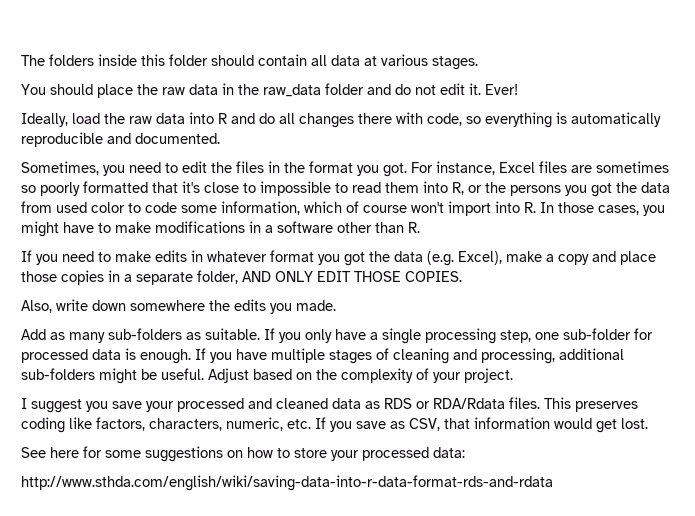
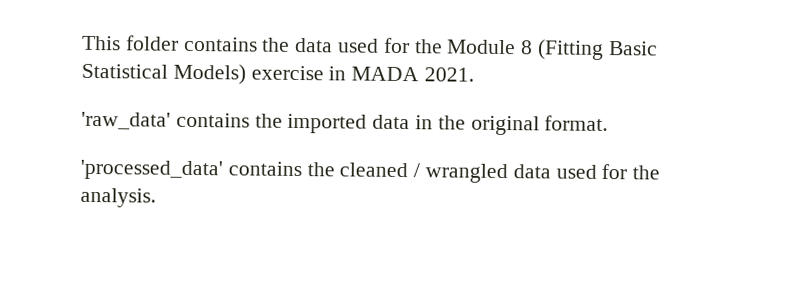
[21,54,478,70] [21,83,518,98] [21,112,661,128] [21,132,220,147] [21,161,669,177] [21,181,670,197] [21,201,665,216] [21,221,420,237] [21,250,656,266] [21,270,462,285] [21,299,336,314] [21,328,653,344] [21,348,624,364] [21,368,513,384] [21,397,638,413] [21,417,648,433] [21,446,465,462] [21,475,553,491] The folders inside this folder should contain all data at various stages. // You should place the raw data in the raw_data folder and do not edit it. Ever! // Ideally, load the raw data into R and do all changes there with code, so everything is automatically reproducible and documented. // Sometimes, you need to edit the files in the format you got. For instance, Excel files are sometimes so poorly formatted that it's close to impossible to read them into R, or the persons you got the data from used color to code some information, which of course won't import into R. In those cases, you might have to make modifications in a software other than R. // If you need to make edits in whatever format you got the data (e.g. Excel), make a copy and place those copies in a separate folder, AND ONLY EDIT THOSE COPIES. // Also, write down somewhere the edits you made. // Add as many sub-folders as suitable. If you only have a single processing step, one sub-folder for processed data is enough. If you have multiple stages of cleaning and processing, additional sub-folders might be useful. Adjust based on the complexity of your project. // I suggest you save your processed and cleaned data as RDS or RDA/Rdata files. This preserves coding like factors, characters, numeric, etc. If you save as CSV, that information would get lost. // See here for some suggestions on how to store your processed data: // http://www.sthda.com/english/wiki/saving-data-into-r-data-format-rds-and-rdata -> [82,35,658,60] [81,63,475,85] [81,111,609,136] [80,159,661,184] [80,187,156,208] This folder contains the data used for the Module 8 (Fitting Basic Statistical Models) exercise in MADA 2021. // 'raw_data' contains the imported data in the original format. // 'processed_data' contains the cleaned / wrangled data used for the analysis.

